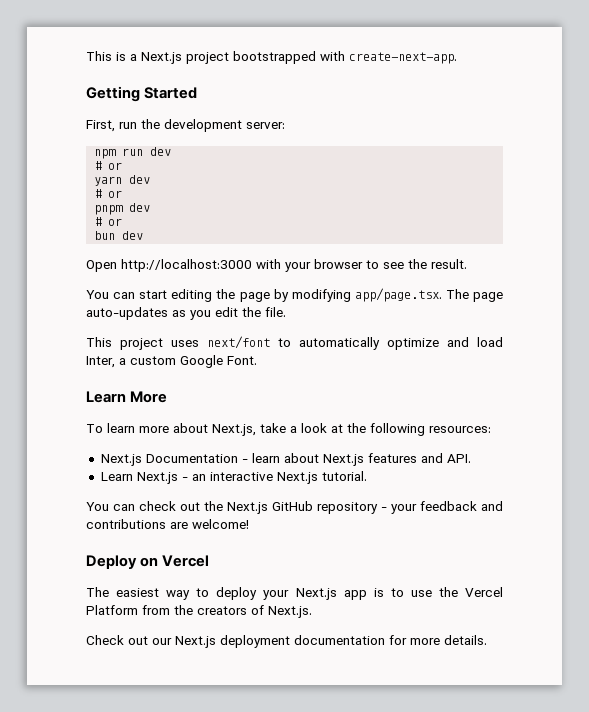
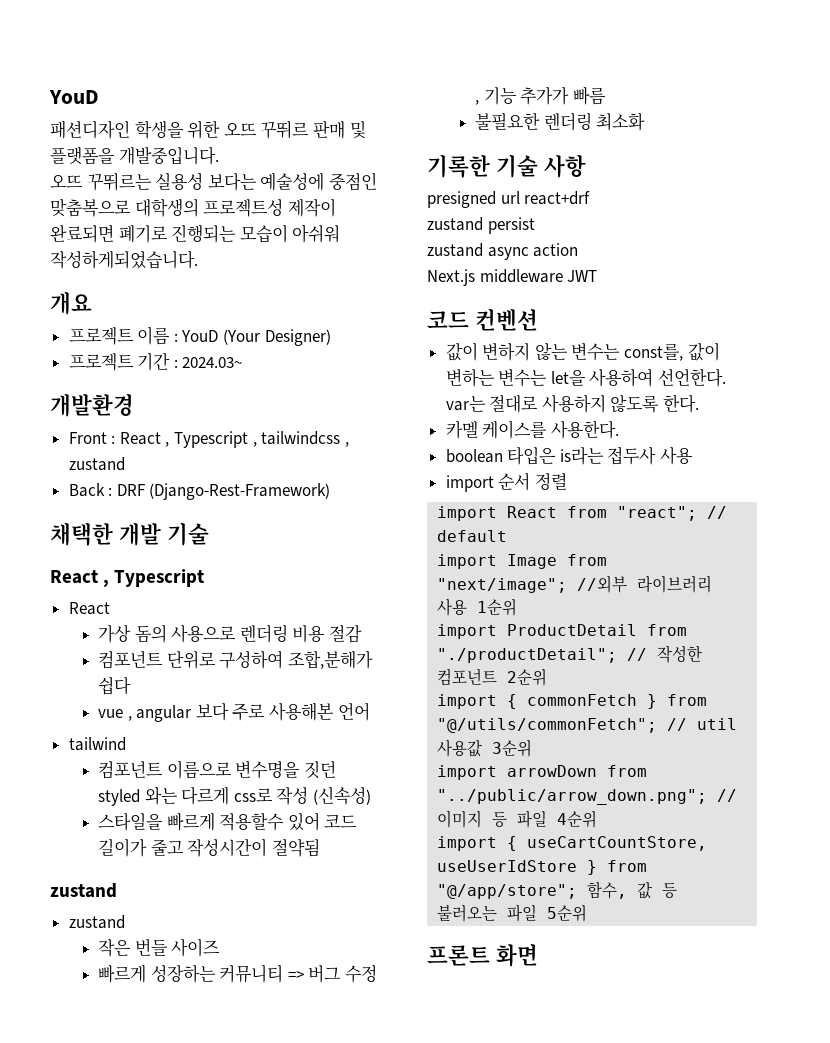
[86,51,457,64] [86,86,198,102] [86,119,285,132] [94,147,172,159] [94,161,123,170] [94,175,151,186] [94,189,123,198] [94,203,151,215] [94,217,123,226] [94,231,144,240] [86,259,467,272] [86,288,504,302] [86,307,286,320] [86,336,503,350] [86,355,257,368] [86,391,168,403] [86,423,491,436] [100,453,471,466] [100,471,367,484] [86,501,503,514] [86,519,249,529] [86,555,210,569] [86,587,503,600] [86,605,312,618] [86,635,487,648] This is a Next.js project bootstrapped with create-next-app. // Getting Started // First, run the development server: // npm run dev // # or // yarn dev // # or // pnpm dev // # or // bun dev // Open http://localhost:3000 with your browser to see the result. // You can start editing the page by modifying app/page.tsx. The page auto-updates as you edit the file. // This project uses next/font to automatically optimize and load Inter, a custom Google Font. // Learn More // To learn more about Next.js, take a look at the following resources: // Next.js Documentation - learn about Next.js features and API. // Learn Next.js - an interactive Next.js tutorial. // You can check out the Next.js GitHub repository - your feedback and contributions are welcome! // Deploy on Vercel // The easiest way to deploy your Next.js app is to use the Vercel Platform from the creators of Next.js. // Check out our Next.js deployment documentation for more details. -> [49,90,99,104] [50,120,366,139] [50,146,219,165] [50,172,377,191] [50,198,336,217] [50,224,341,243] [50,250,198,269] [50,292,92,315] [68,326,331,346] [68,352,243,371] [50,394,134,417] [68,431,349,448] [68,457,125,471] [68,483,331,500] [50,522,209,546] [50,569,205,587] [68,602,110,615] [98,624,362,643] [98,650,373,669] [98,676,132,695] [98,702,370,722] [68,737,126,751] [98,760,336,779] [98,786,371,806] [98,812,358,831] [98,838,320,857] [50,883,117,898] [68,915,125,929] [98,938,221,957] [98,964,377,983] [475,86,606,105] [475,112,646,131] [427,154,586,178] [427,191,591,208] [427,217,535,234] [427,243,579,260] [427,269,598,286] [427,308,538,331] [445,342,720,361] [445,368,727,387] [445,394,700,413] [445,420,619,439] [445,446,694,465] [445,472,567,492] [437,506,728,521] [437,530,508,542] [437,554,608,569] [437,575,713,593] [437,598,518,616] [437,624,688,639] [437,645,703,663] [437,668,548,686] [437,694,708,709] [437,718,738,733] [437,739,533,757] [437,765,648,780] [437,789,738,805] [437,810,598,828] [437,836,708,851] [437,860,648,875] [437,881,678,899] [437,904,588,922] [427,944,538,967] YouD // 패션디자인 학생을 위한 오뜨 꾸뛰르 판매 및 플랫폼을 개발중입니다. // 오뜨 꾸뛰르는 실용성 보다는 예술성에 중점인 맞춤복으로 대학생의 프로젝트성 제작이 완료되면 폐기로 진행되는 모습이 아쉬워 작성하게되었습니다. // 개요 // 프로젝트 이름 : YouD (Your Designer) // 프로젝트 기간 : 2024.03~ // 개발환경 // Front : React , Typescript , tailwindcss , zustand // Back : DRF (Django-Rest-Framework) // 채택한 개발 기술 // React , Typescript // React // 가상 돔의 사용으로 렌더링 비용 절감 // 컴포넌트 단위로 구성하여 조합,분해가 쉽다 // vue , angular 보다 주로 사용해본 언어 // tailwind // 컴포넌트 이름으로 변수명을 짓던 styled 와는 다르게 css로 작성 (신속성) // 스타일을 빠르게 적용할수 있어 코드 길이가 줄고 작성시간이 절약됨 // zustand // zustand // 작은 번들 사이즈 // 빠르게 성장하는 커뮤니티 => 버그 수정 , 기능 추가가 빠름 // 불필요한 렌더링 최소화 // 기록한 기술 사항 // presigned url react+drf // zustand persist // zustand async action // Next.js middleware JWT // 코드 컨벤션 // 값이 변하지 않는 변수는 const를, 값이 변하는 변수는 let을 사용하여 선언한다. var는 절대로 사용하지 않도록 한다. // 카멜 케이스를 사용한다. // boolean 타입은 is라는 접두사 사용 // import 순서 정렬 // import React from "react"; // default // import Image from "next/image"; //외부 라이브러리 사용 1순위 // import ProductDetail from "./productDetail"; // 작성한 컴포넌트 2순위 // import { commonFetch } from "@/utils/commonFetch"; // util 사용값 3순위 // import arrowDown from "../public/arrow_down.png"; // 이미지 등 파일 4순위 // import { useCartCountStore, useUserIdStore } from "@/app/store"; 함수, 값 등 불러오는 파일 5순위 // 프론트 화면

